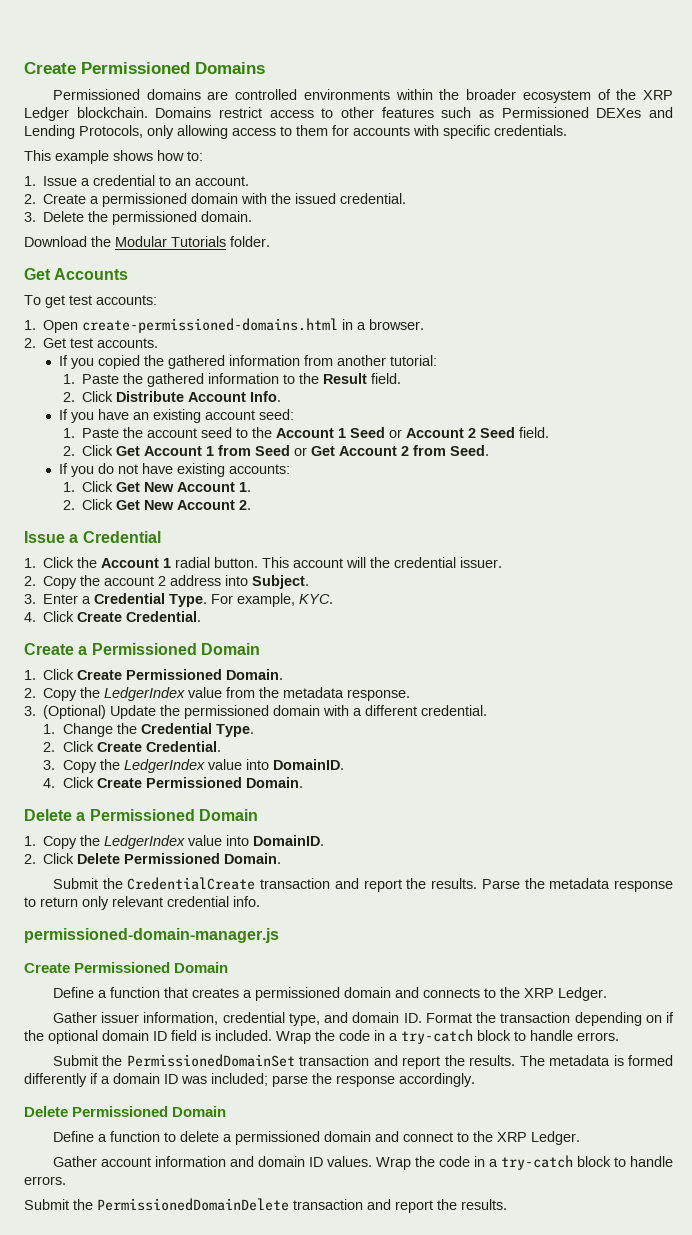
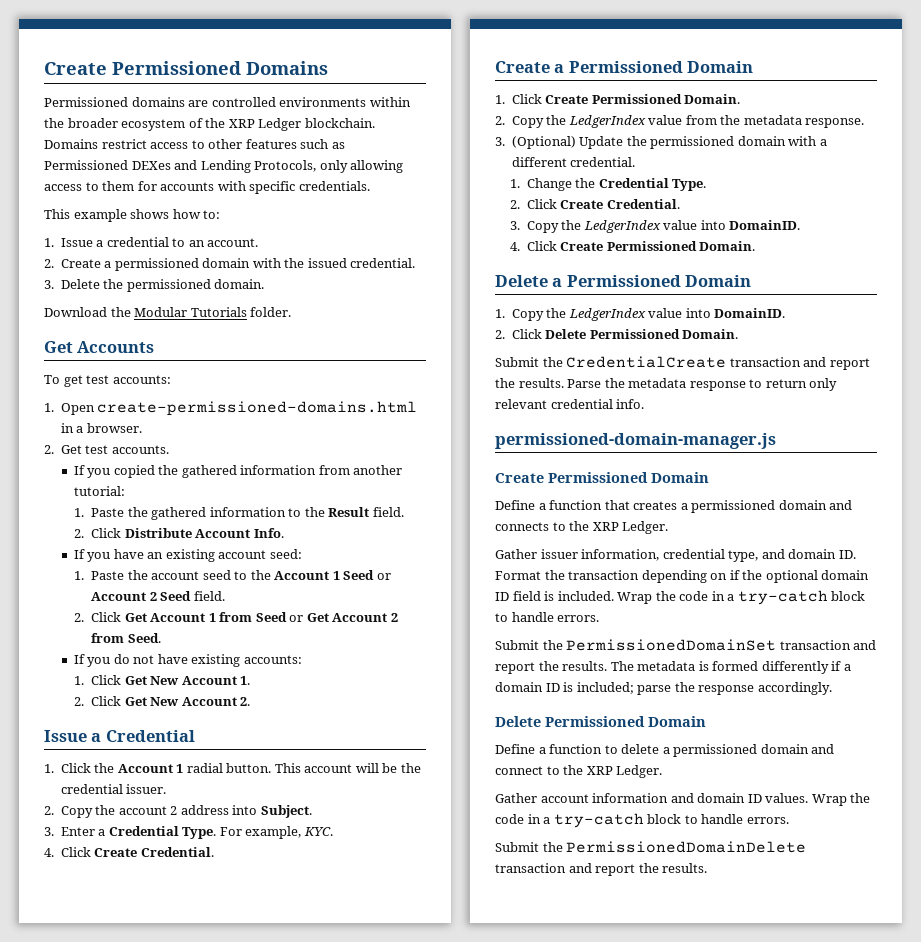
(367, 562) none -> [382,763,398,773] be
[181,1076,207,1084] was -> [563,682,574,692] is

